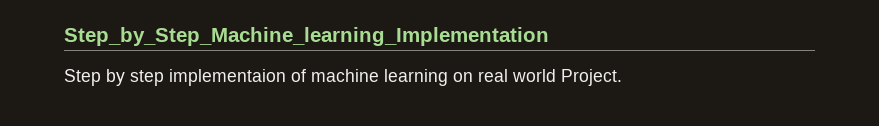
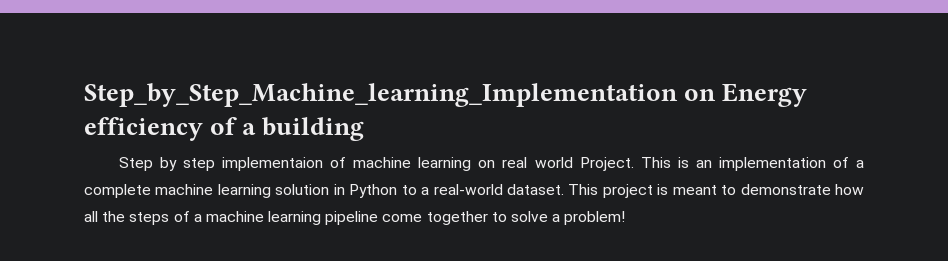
(549, 36) none -> [684,83,808,107] [84,117,365,141] on Energy efficiency of a building
(622, 77) none -> [640,157,864,171] [84,184,864,198] [84,211,626,225] This is an implementation of a complete machine learning solution in Python to a real-world dataset. This project is meant to demonstrate how all the steps of a machine learning pipeline come together to solve a problem!

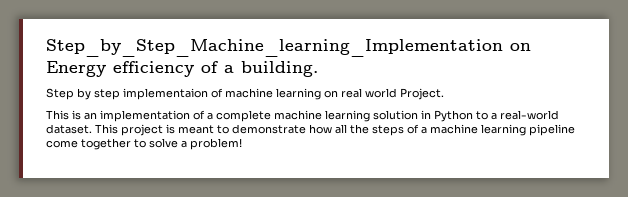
[262,117,365,141] building -> [241,61,318,77] building.
(634, 164) none -> (444, 94) //

